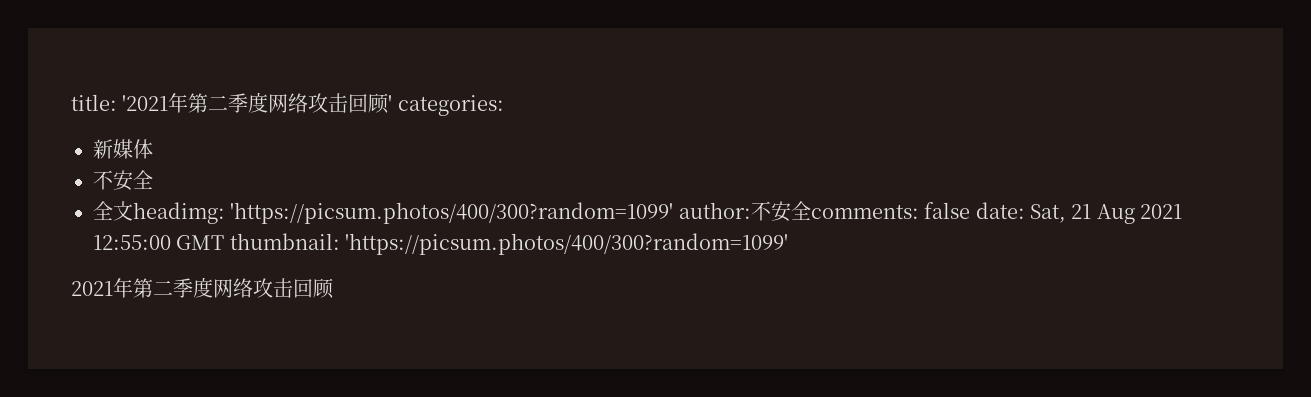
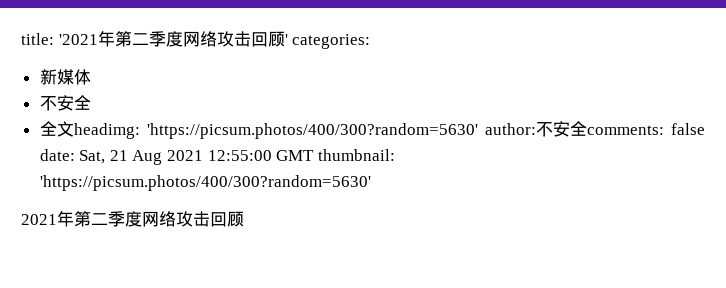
[230,202,674,224] 'https://picsum.photos/400/300?random=1099' -> [146,123,478,139] 'https://picsum.photos/400/300?random=5630'
[345,233,789,255] 'https://picsum.photos/400/300?random=1099' -> [39,175,371,191] 'https://picsum.photos/400/300?random=5630'

